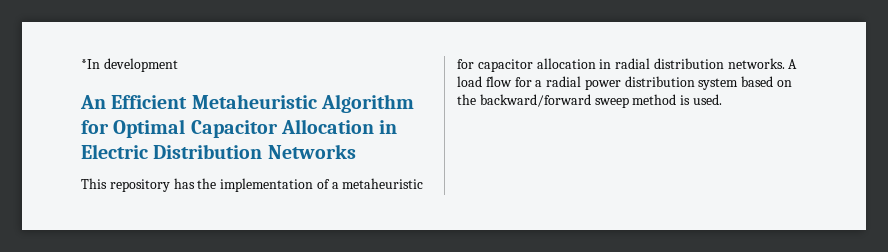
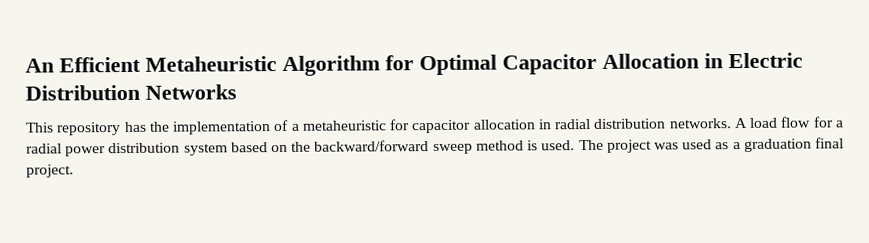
[81,58,178,72] *In development // -> (25, 65) none
(722, 99) none -> [578,137,845,153] [26,164,74,178] The project was used as a graduation final project.

